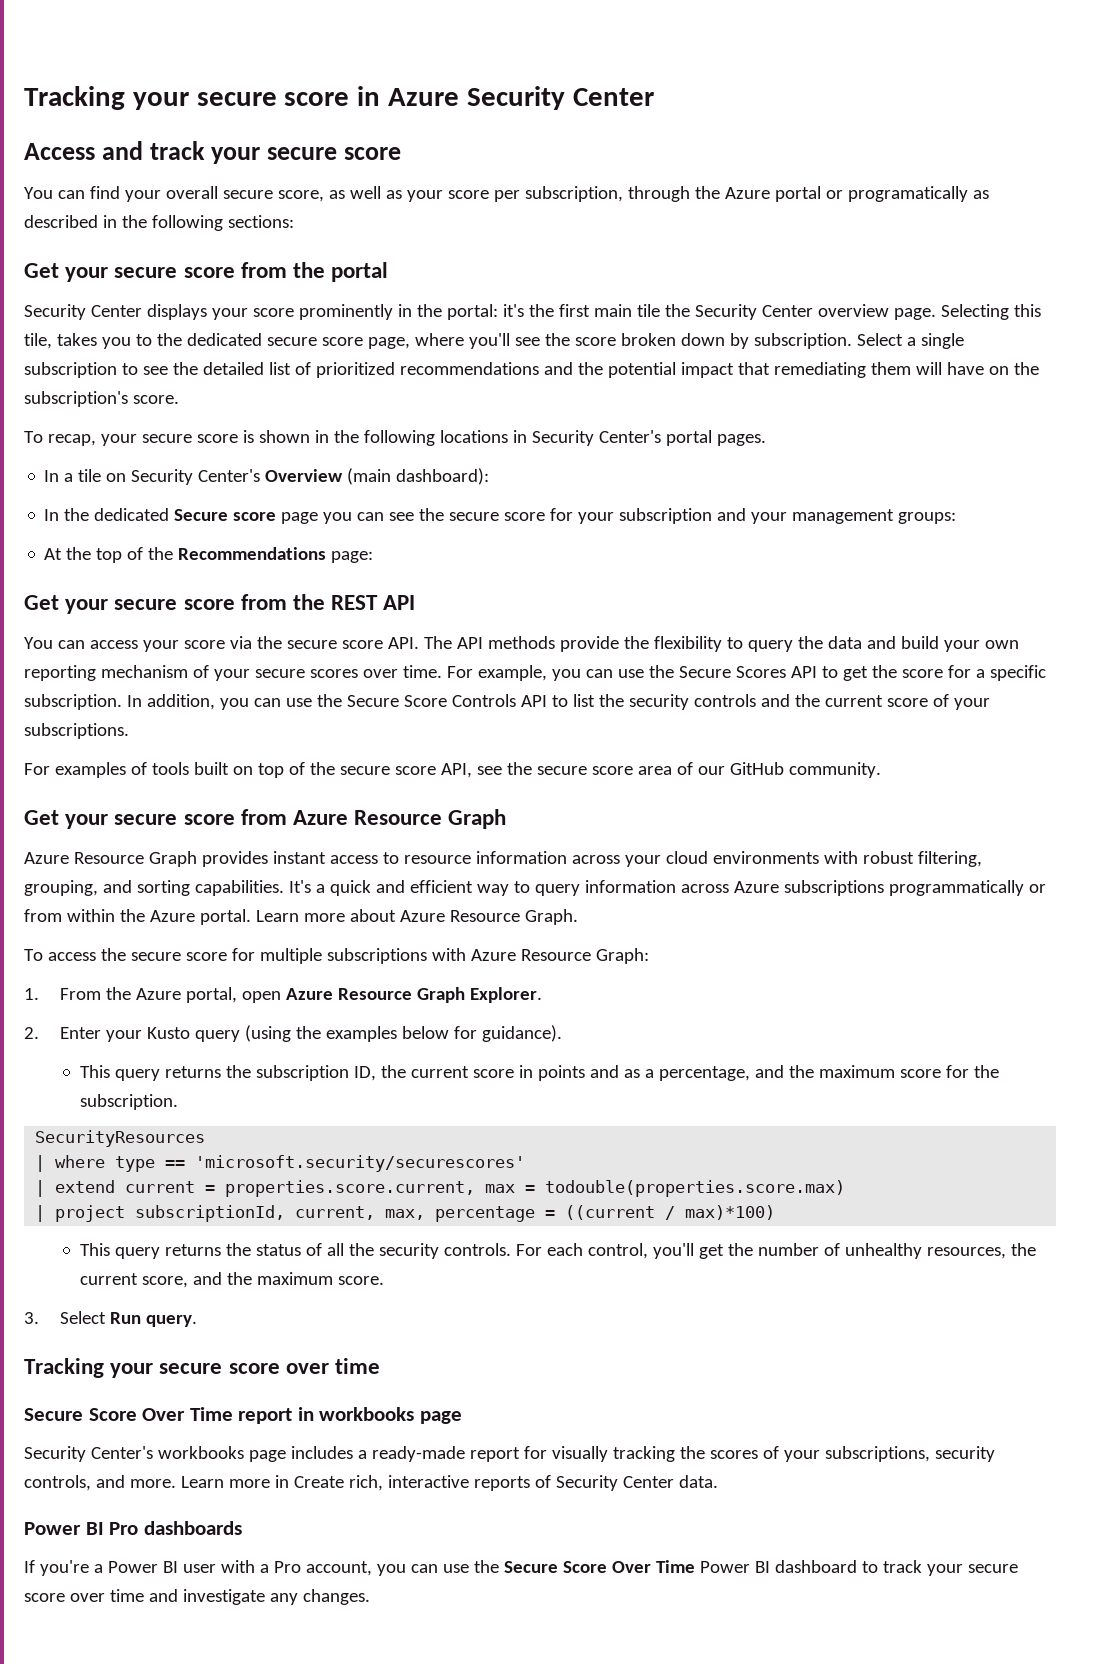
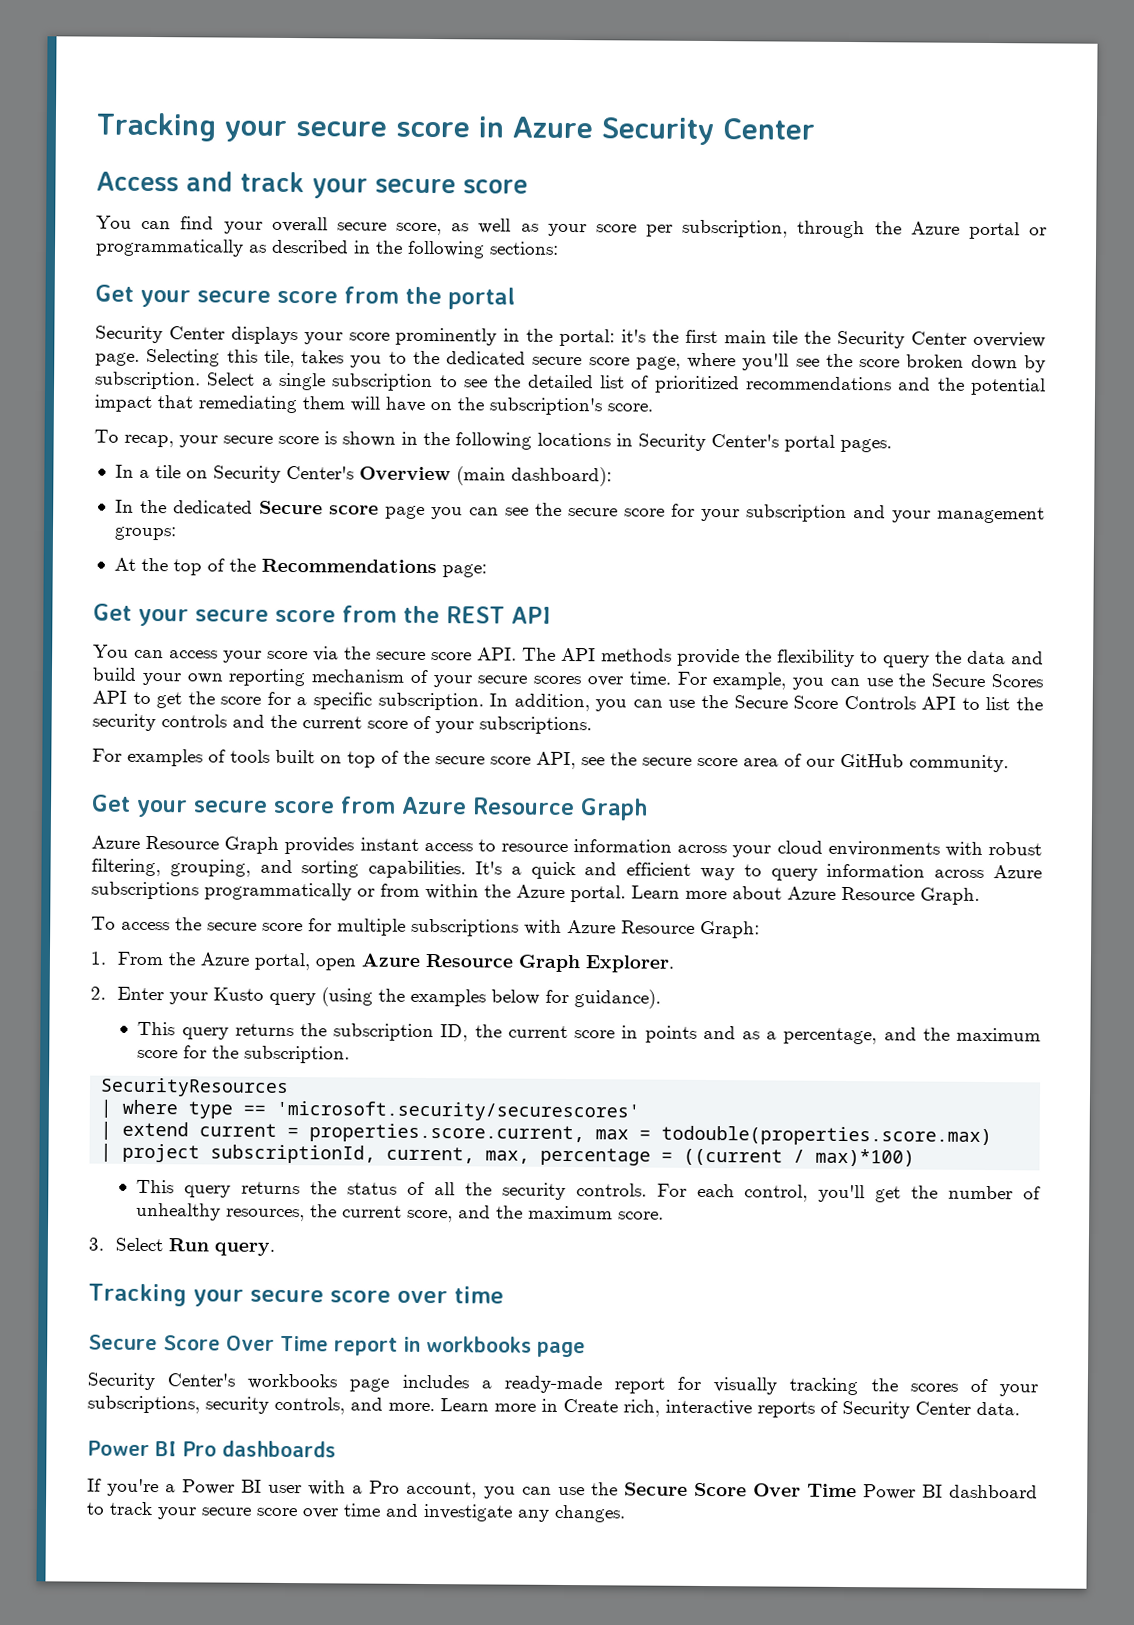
[847,186,968,202] programatically -> [95,238,244,257] programmatically

